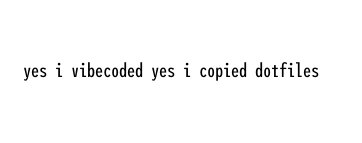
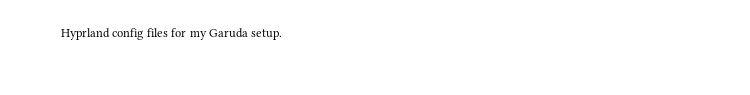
[23,62,319,81] yes i vibecoded yes i copied dotfiles -> [61,28,283,40] Hyprland config files for my Garuda setup.

